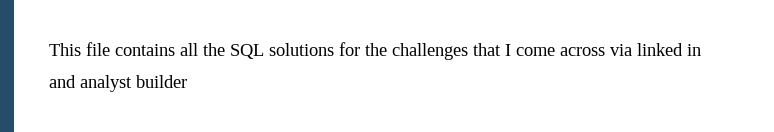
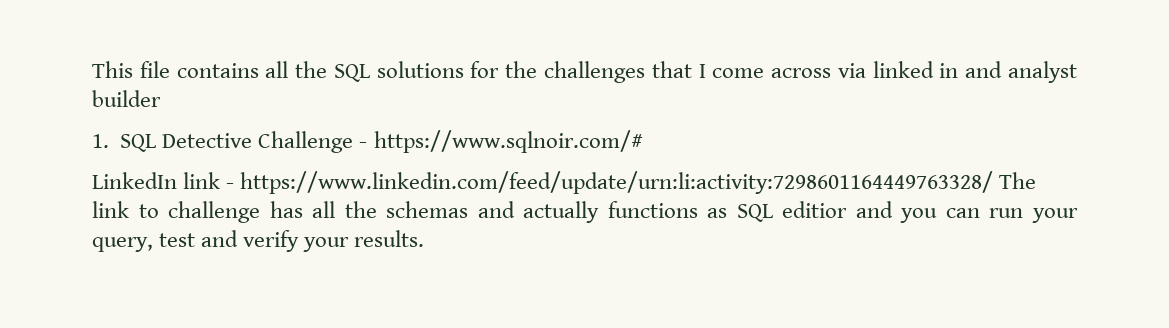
(187, 81) none -> [92,130,643,153] [92,171,1037,194] [92,201,1078,223] [92,230,425,252] // 1. SQL Detective Challenge - https://www.sqlnoir.com/# // LinkedIn link - https://www.linkedin.com/feed/update/urn:li:activity:7298601164449763328/ The link to challenge has all the schemas and actually functions as SQL editior and you can run your query, test and verify your results.

